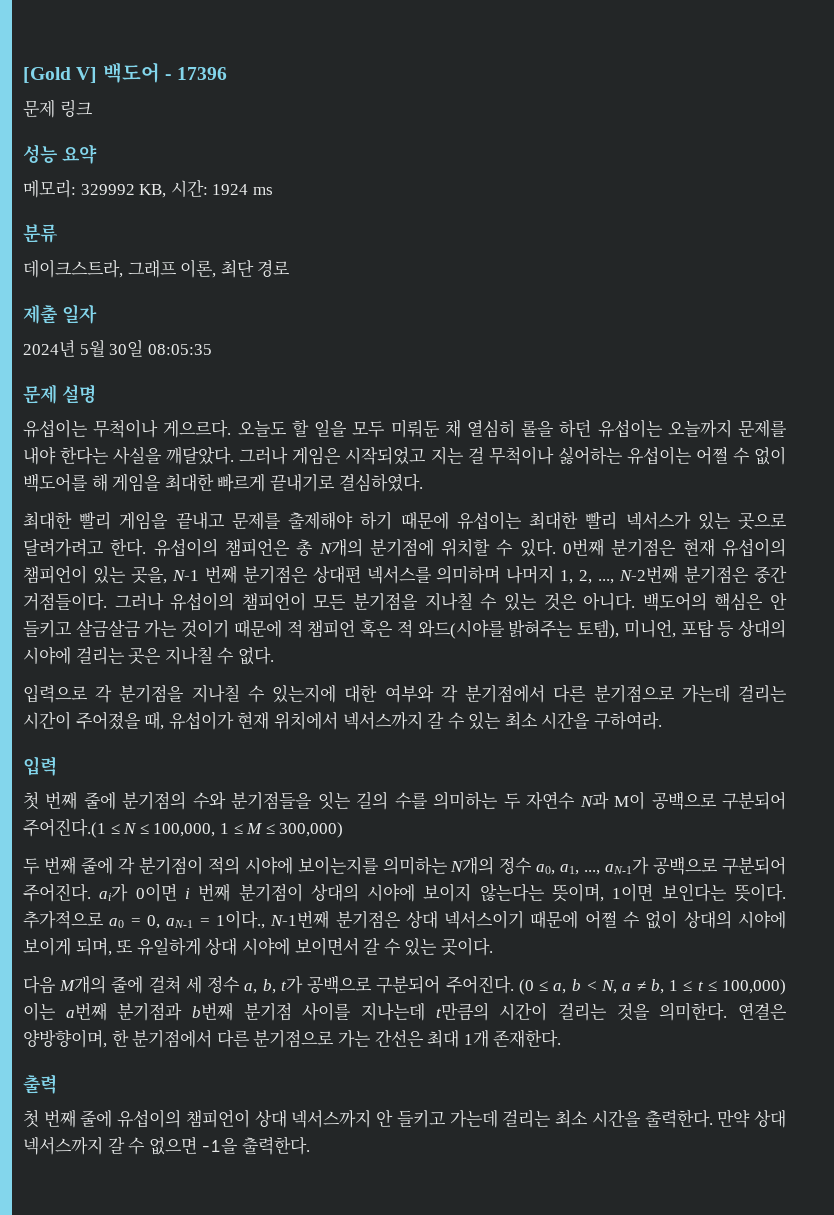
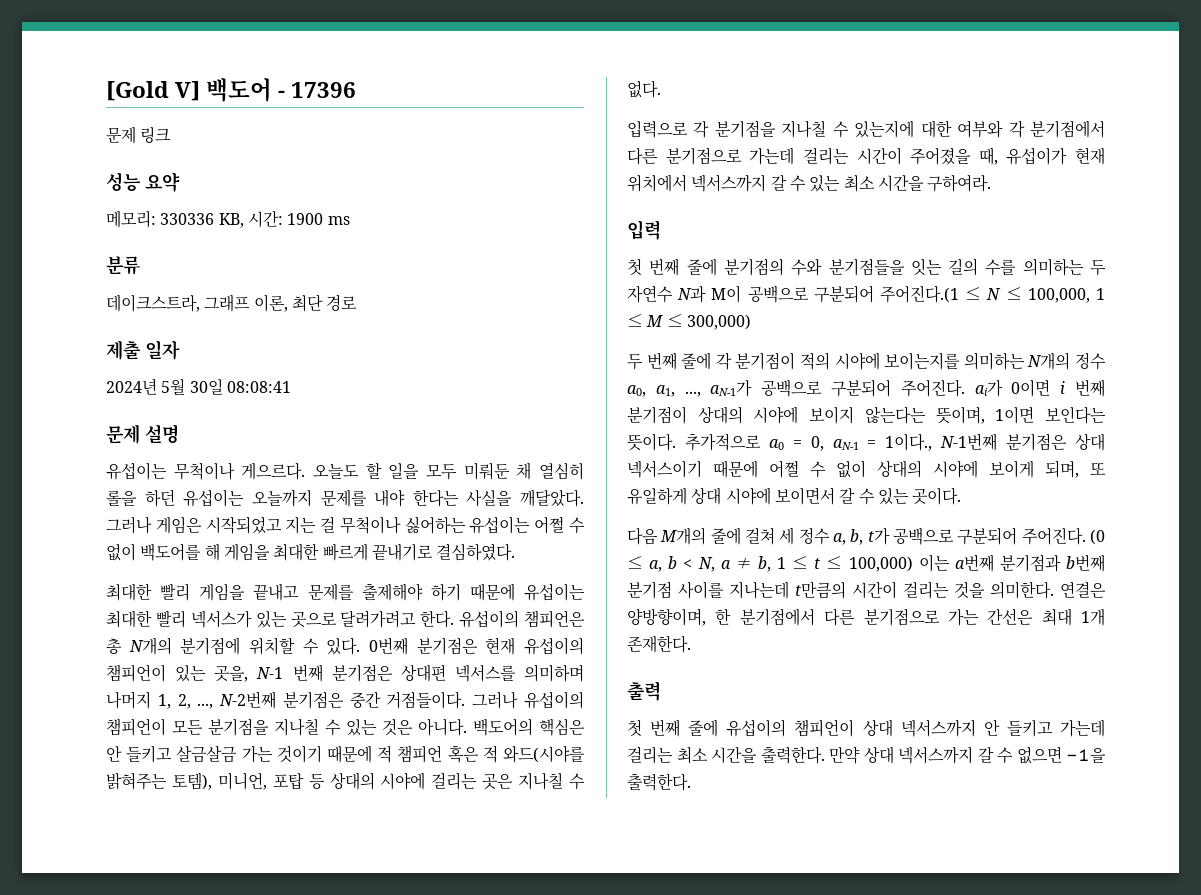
[80,184,135,195] 329992 -> [160,213,215,225] 330336
[212,184,249,195] 1924 -> [287,213,324,225] 1900
[147,344,212,355] 08:05:35 -> [226,381,291,393] 08:08:41

